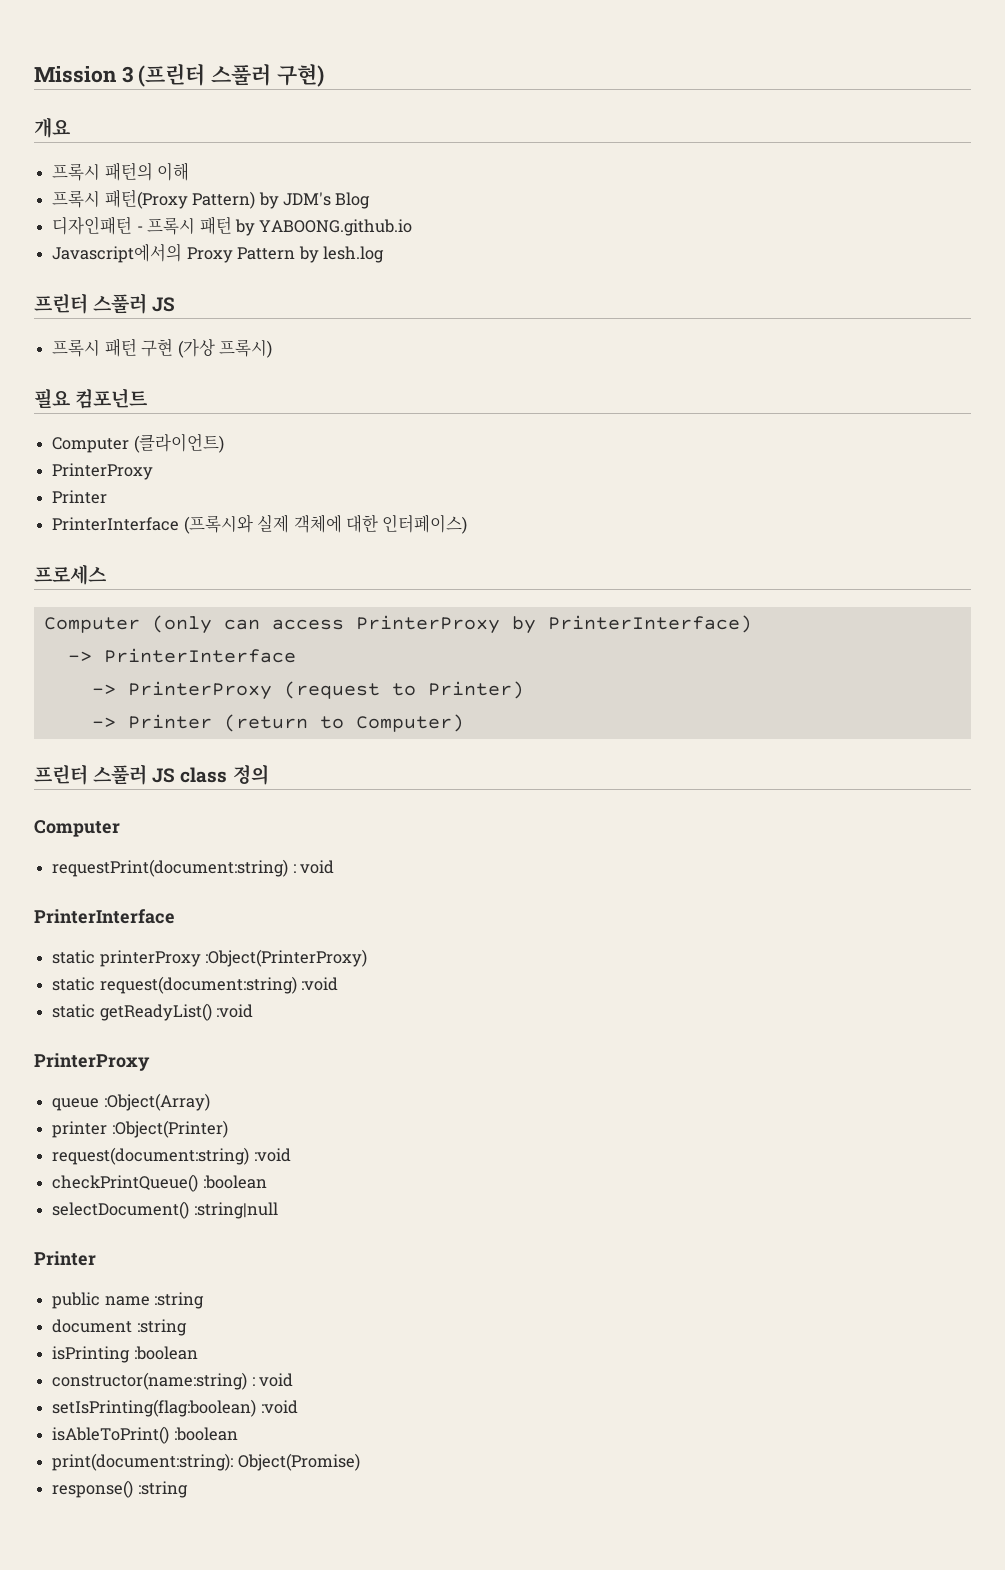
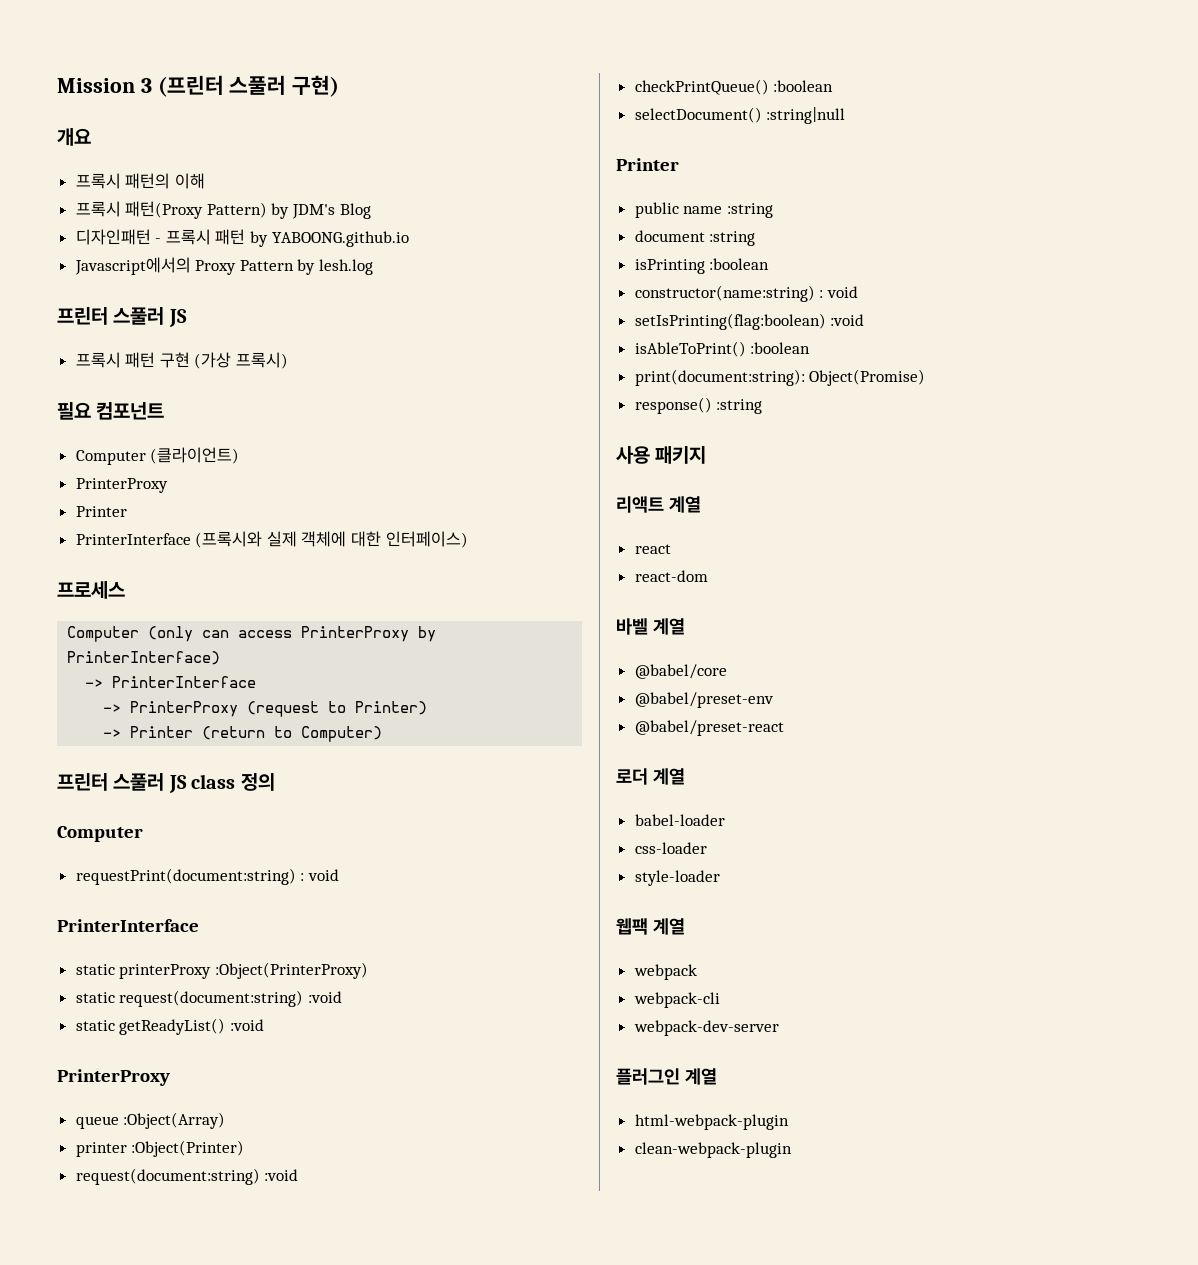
(188, 1489) none -> [616,446,707,464] [616,496,701,513] [634,544,671,554] [634,570,708,582] [616,618,685,635] [634,664,727,679] [634,692,774,708] [634,720,784,736] [616,768,685,785] [634,814,725,826] [634,842,707,854] [634,870,720,886] [616,918,685,935] [633,964,697,980] [633,992,720,1008] [633,1020,779,1036] [616,1068,717,1085] [634,1114,789,1130] [634,1142,792,1158] // 사용 패키지 // 리액트 계열 // react // react-dom // 바벨 계열 // @babel/core // @babel/preset-env // @babel/preset-react // 로더 계열 // babel-loader // css-loader // style-loader // 웹팩 계열 // webpack // webpack-cli // webpack-dev-server // 플러그인 계열 // html-webpack-plugin // clean-webpack-plugin

